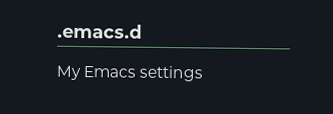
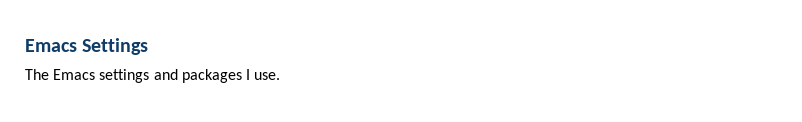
[57,23,142,39] [56,65,204,82] .emacs.d // My Emacs settings -> [25,38,149,55] [25,69,281,83] Emacs Settings // The Emacs settings and packages I use.

